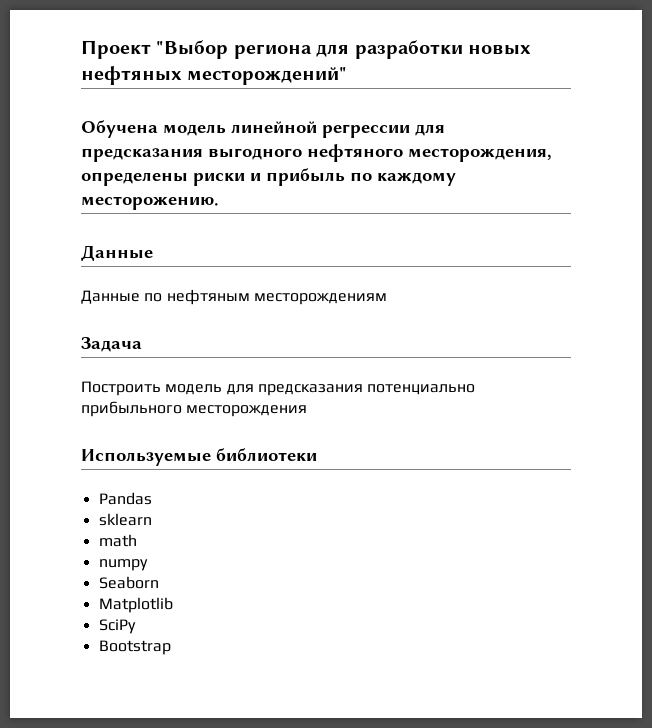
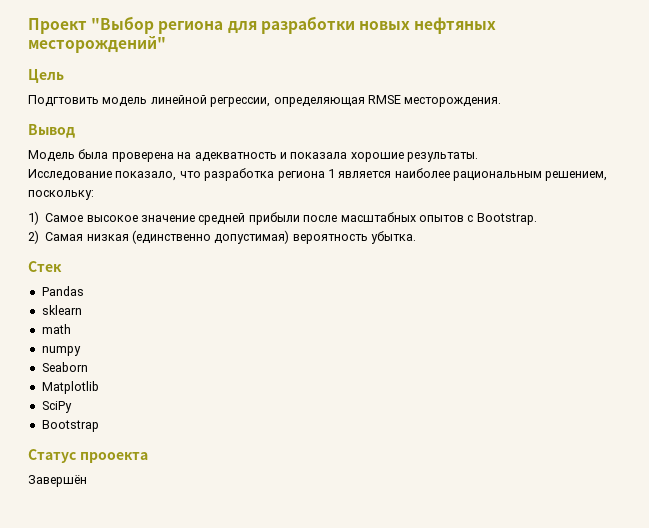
[81,120,445,138] [81,144,552,162] [81,168,456,186] [81,196,219,210] [81,245,153,261] [81,289,387,305] [81,337,142,352] [81,381,476,396] [81,401,308,417] [81,448,317,466] Обучена модель линейной регрессии для предсказания выгодного нефтяного месторождения, определены риски и прибыль по каждому месторожению. // Данные // Данные по нефтяным месторождениям // Задача // Построить модель для предсказания потенциально прибыльного месторождения // Используемые библиотеки -> [28,69,64,83] [28,95,502,107] [28,124,75,138] [28,149,478,162] [28,168,608,181] [28,190,94,200] [28,211,537,225] [28,230,417,244] [28,261,62,272] Цель // Подгтовить модель линейной регрессии, определяющая RMSE месторождения. // Вывод // Модель была проверена на адекватность и показала хорошие результаты. // Исследование показало, что разработка региона 1 является наиболее рациональным решением, поскольку: // 1) Самое высокое значение средней прибыли после масштабных опытов с Bootstrap. // 2) Самая низкая (единственно допустимая) вероятность убытка. // Стек
(171, 647) none -> [28,449,148,463] [28,475,87,487] // Статус прооекта // Завершён

